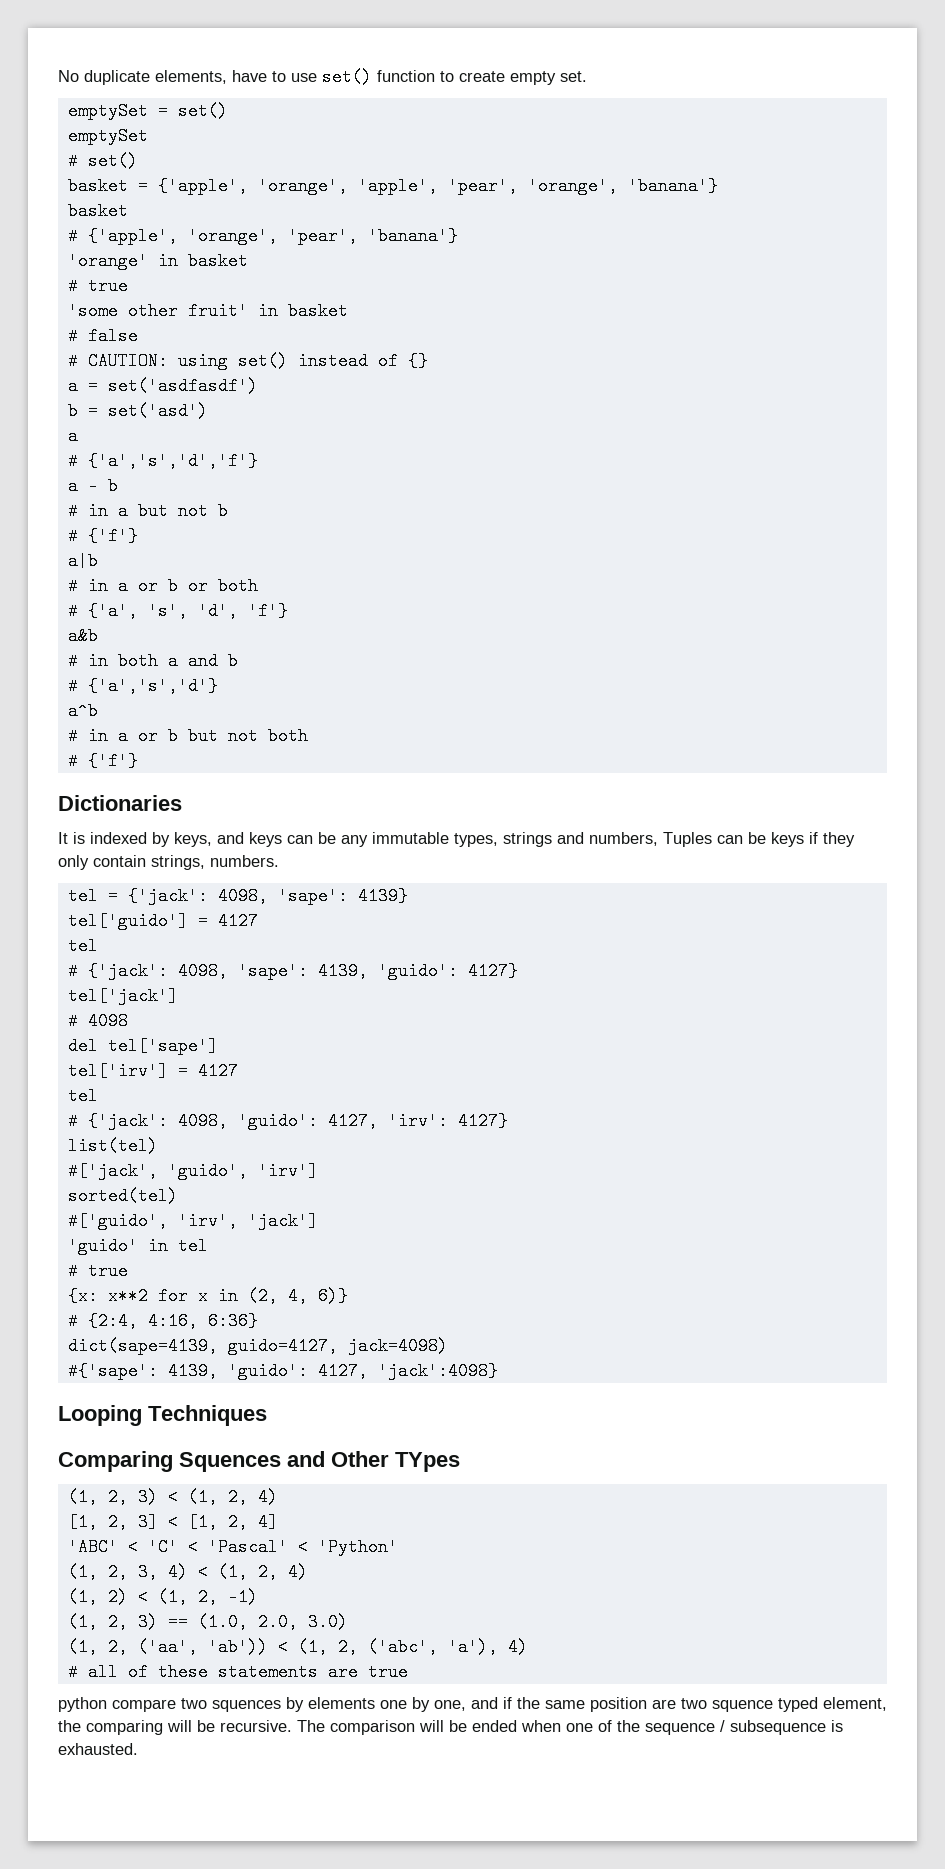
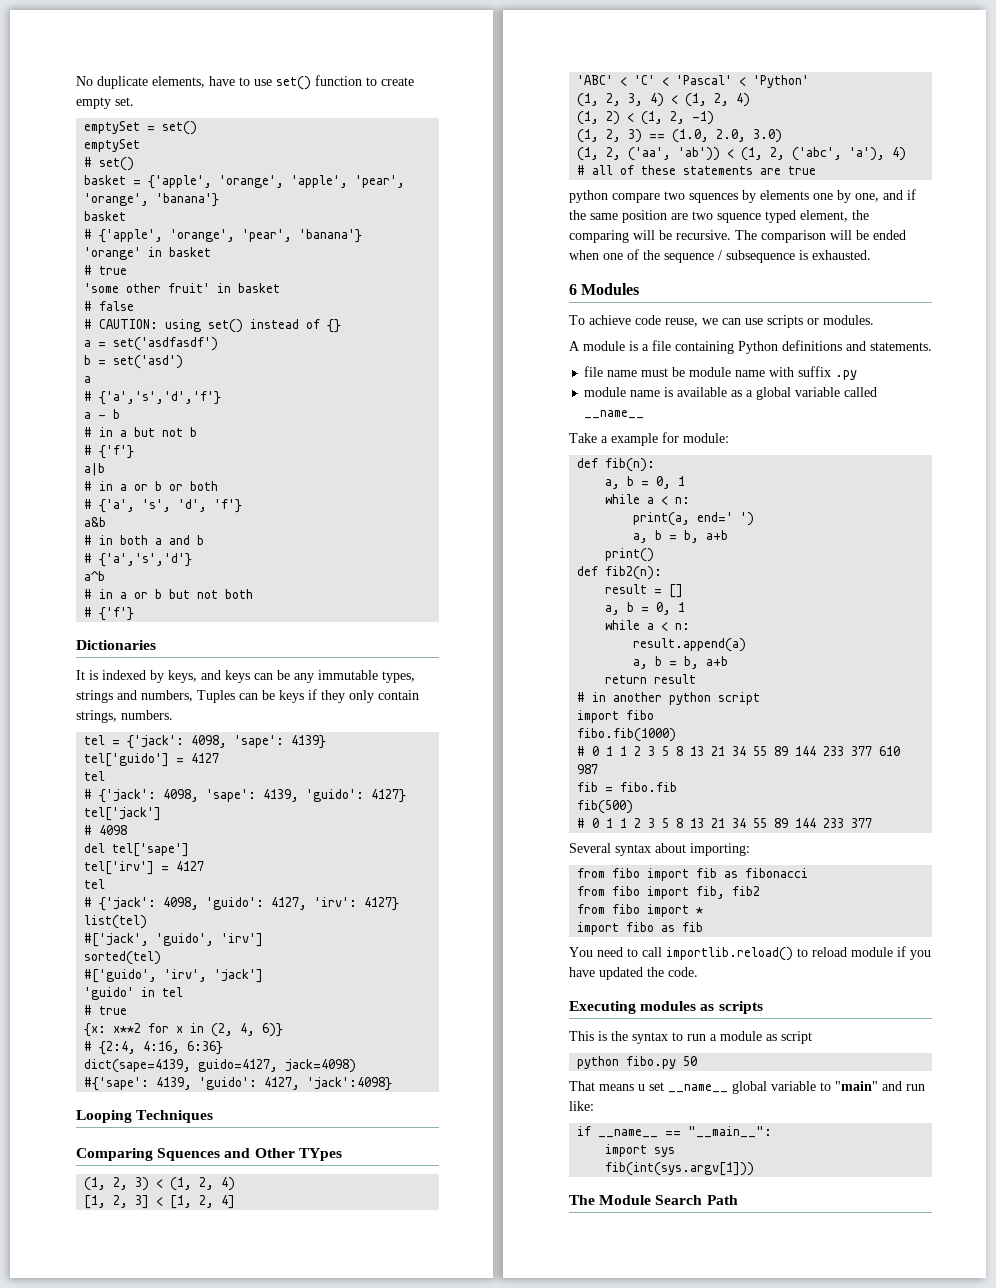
(138, 1749) none -> [569,283,640,295] [569,315,874,328] [569,340,932,354] [584,366,858,380] [584,387,878,400] [584,410,645,419] [569,432,729,446] [577,458,656,472] [605,476,686,489] [605,494,691,505] [633,512,755,526] [633,530,729,543] [605,548,655,562] [577,566,663,580] [605,584,684,598] [605,602,686,615] [605,620,691,631] [633,638,747,652] [633,656,729,669] [605,674,697,684] [577,692,761,705] [577,710,655,723] [577,728,677,742] [577,746,901,756] [577,764,599,774] [577,782,678,792] [577,800,634,814] [577,818,873,828] [569,843,750,856] [577,868,809,881] [577,886,761,899] [577,904,704,917] [577,922,704,935] [569,946,931,961] [569,967,698,980] [569,1001,763,1014] [569,1031,812,1044] [577,1056,698,1069] [569,1081,925,1094] [569,1101,594,1111] [577,1126,773,1138] [605,1144,676,1157] [605,1162,755,1176] [569,1195,738,1205] // 6 Modules // To achieve code reuse, we can use scripts or modules. // A module is a file containing Python definitions and statements. // file name must be module name with suffix .py // module name is available as a global variable called __name__ // Take a example for module: // def fib(n): // a, b = 0, 1 // while a < n: // print(a, end=' ') // a, b = b, a+b // print() // def fib2(n): // result = [] // a, b = 0, 1 // while a < n: // result.append(a) // a, b = b, a+b // return result // # in another python script // import fibo // fibo.fib(1000) // # 0 1 1 2 3 5 8 13 21 34 55 89 144 233 377 610 987 // fib = fibo.fib // fib(500) // # 0 1 1 2 3 5 8 13 21 34 55 89 144 233 377 // Several syntax about importing: // from fibo import fib as fibonacci // from fibo import fib, fib2 // from fibo import * // import fibo as fib // You need to call importlib.reload() to reload module if you have updated the code. // Executing modules as scripts // This is the syntax to run a module as script // python fibo.py 50 // That means u set __name__ global variable to "main" and run like: // if __name__ == "__main__": // import sys // fib(int(sys.argv[1])) // The Module Search Path

